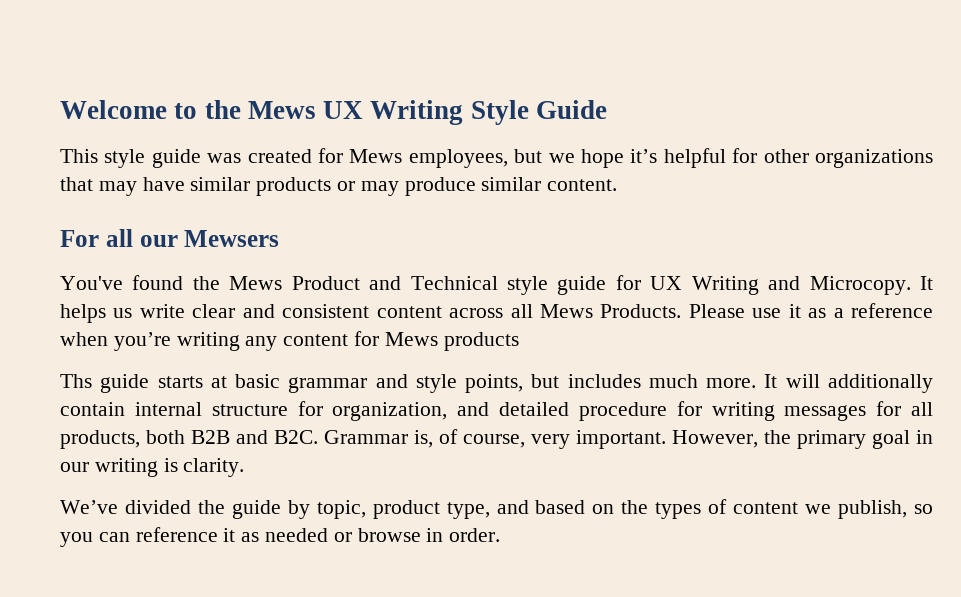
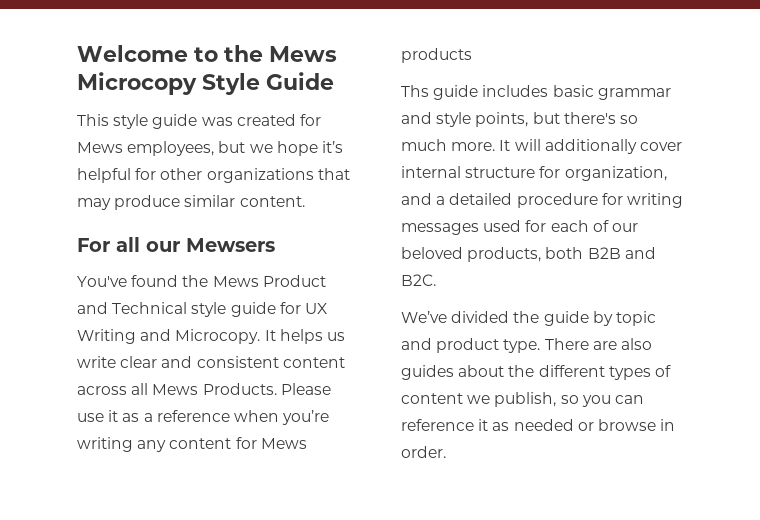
[323,100,464,125] UX Writing -> [77,72,197,95] Microcopy
[142,177,399,196] have similar products or may -> (111, 204) none
[157,376,227,388] starts at -> [482,85,549,97] includes
[567,374,641,388] includes -> [563,112,638,124] there's so
[60,402,125,416] contain -> [639,142,682,151] cover
(490, 409) none -> [436,196,446,205] a
[876,401,934,416] for all -> [483,220,638,232] [401,247,463,259] used for each of our beloved
[324,429,933,449] [60,458,245,477] Grammar is, of course, very important. However, the primary goal in our writing is clarity. -> (436, 280) none
[316,500,649,519] topic, product type, and based on the -> [615,311,656,326] [401,338,652,353] [401,365,605,380] topic and product type. There are also guides about the different

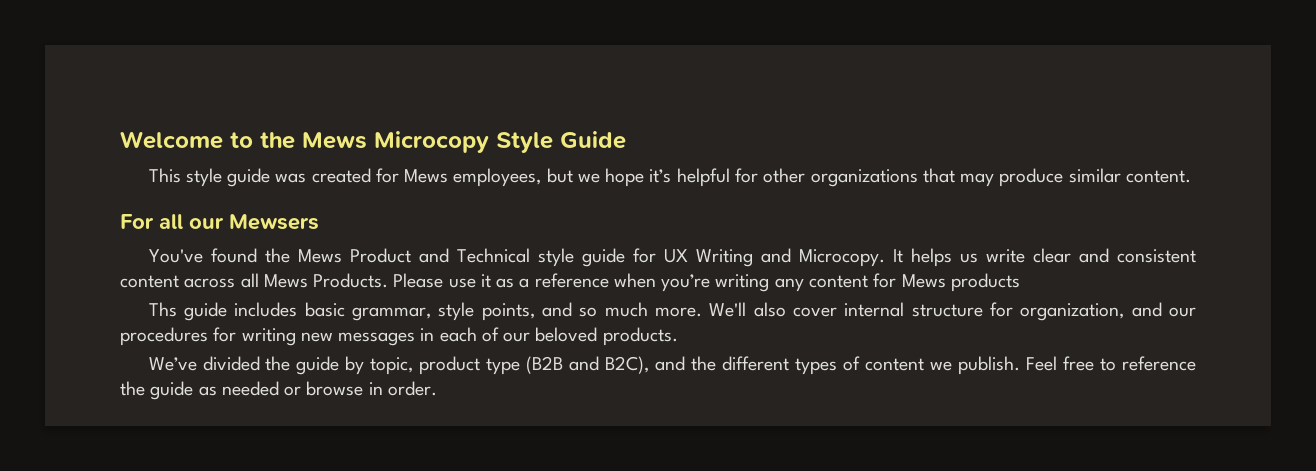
[597,88,671,100] [401,112,638,127] [401,139,637,154] grammar and style points, but there's so much more. It will additionally -> [351,302,786,321] grammar, style points, and so much more. We'll also
[436,193,683,208] [401,220,638,235] [401,247,656,262] [401,274,436,286] a detailed procedure for writing messages used for each of our beloved products, both B2B and B2C. -> [1169,307,1197,317] [120,327,678,346] our procedures for writing new messages in each of our beloved products.
[615,311,656,326] [401,338,652,353] [401,365,505,380] topic and product type. There are also guides about -> [370,356,686,375] topic, product type (B2B and B2C), and
[494,392,644,407] [401,419,489,431] publish, so you can reference it -> [958,356,1196,375] [120,381,194,400] publish. Feel free to reference the guide

